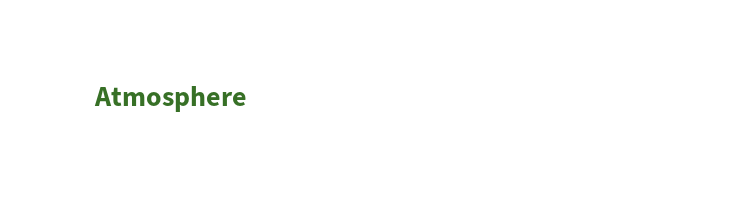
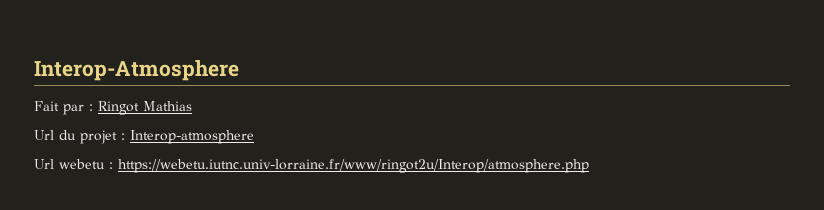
[94,86,247,112] Atmosphere -> [34,60,239,81] [34,101,192,115] [34,130,254,144] [34,159,589,173] Interop-Atmosphere // Fait par : Ringot Mathias // Url du projet : Interop-atmosphere // Url webetu : https://webetu.iutnc.univ-lorraine.fr/www/ringot2u/Interop/atmosphere.php

